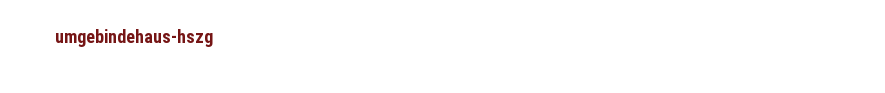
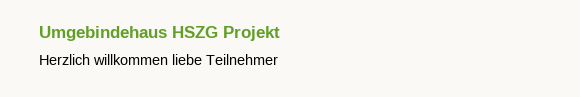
[55,29,213,47] umgebindehaus-hszg -> [39,26,280,41] [39,54,278,65] Umgebindehaus HSZG Projekt // Herzlich willkommen liebe Teilnehmer

